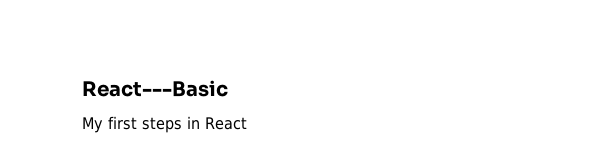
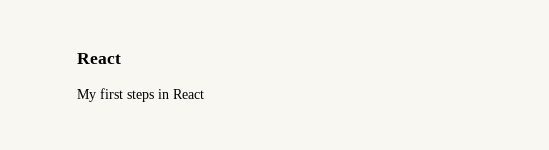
[82,80,228,97] React---Basic -> [77,53,121,64] React

